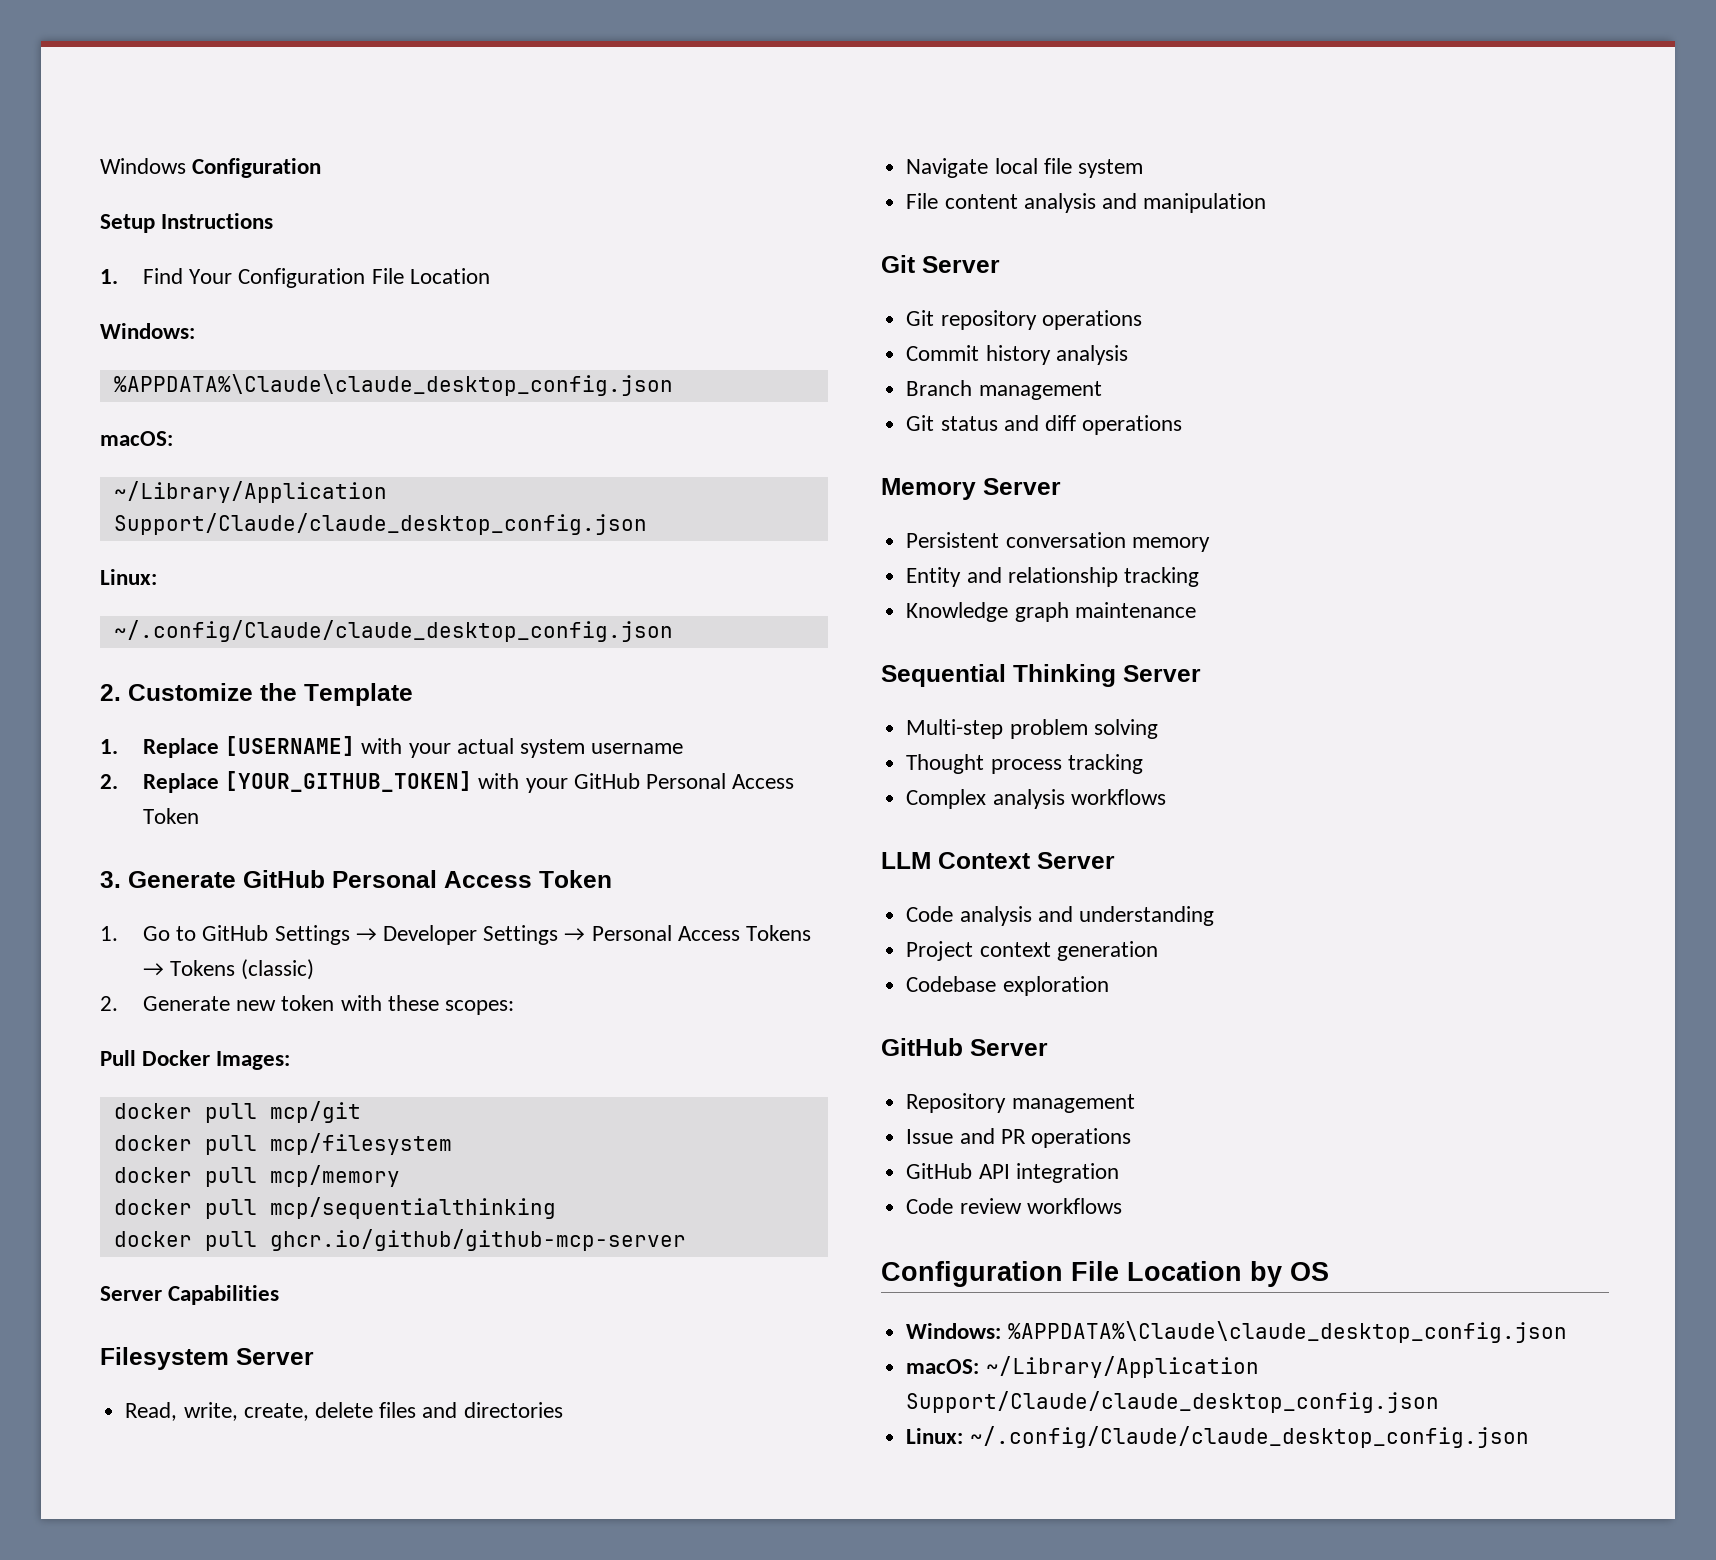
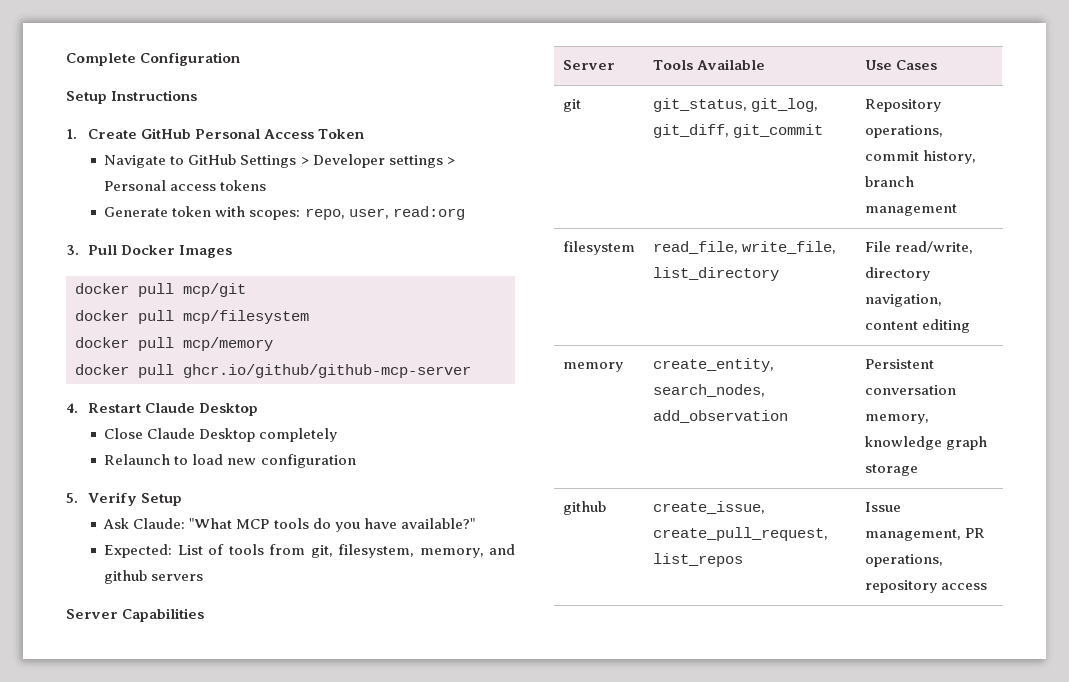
[100,158,186,174] Windows -> [66,53,136,66] Complete
[142,268,490,288] [100,323,195,339] [113,374,673,396] [100,431,173,446] [113,481,387,503] [113,513,647,535] [100,569,157,585] [113,620,673,642] [100,683,413,706] [100,736,684,758] [100,771,795,793] [142,808,199,824] [100,870,612,888] [100,925,812,945] [142,959,315,980] [100,995,514,1015] Find Your Configuration File Location // Windows: // %APPDATA%\Claude\claude_desktop_config.json // macOS: // ~/Library/Application Support/Claude/claude_desktop_config.json // Linux: // ~/.config/Claude/claude_desktop_config.json // 2. Customize the Template // 1. Replace [USERNAME] with your actual system username // 2. Replace [YOUR_GITHUB_TOKEN] with your GitHub Personal Access Token // 3. Generate GitHub Personal Access Token // 1. Go to GitHub Settings → Developer Settings → Personal Access Tokens → Tokens (classic) // 2. Generate new token with these scopes: // -> [87,128,365,139] [104,154,455,168] [104,180,267,191] [104,206,465,220] [66,245,79,255] Create GitHub Personal Access Token // Navigate to GitHub Settings > Developer settings > Personal access tokens // Generate token with scopes: repo, user, read:org // 3.
[216,1051,291,1070] Images: -> [178,245,232,258] Images
[269,1197,556,1219] [113,1229,686,1251] mcp/sequentialthinking // docker pull ghcr.io/github/github-mcp-server -> [183,364,471,378] [66,403,258,416] [104,428,338,442] [104,454,356,468] [66,492,182,506] [103,518,475,532] [104,544,516,558] [104,570,204,584] ghcr.io/github/github-mcp-server // 4. Restart Claude Desktop // Close Claude Desktop completely // Relaunch to load new configuration // 5. Verify Setup // Ask Claude: "What MCP tools do you have available?" // Expected: List of tools from git, filesystem, memory, and github servers
[100,1347,314,1370] [125,1402,563,1421] [906,158,1143,178] [906,193,1267,213] [881,255,1000,273] [906,310,1142,330] [906,345,1128,365] [906,380,1102,400] [906,415,1183,435] [881,478,1061,500] [906,532,1210,552] [906,567,1199,587] [906,602,1196,622] [881,664,1201,687] [906,719,1158,739] [906,754,1143,774] [906,789,1166,809] [881,852,1115,869] [906,906,1214,926] [906,941,1158,961] [906,976,1109,996] [881,1038,1048,1056] [906,1093,1135,1113] [906,1128,1131,1148] [906,1163,1119,1183] [906,1198,1122,1214] [881,1261,1329,1287] [906,1321,1567,1343] [906,1356,1259,1378] [906,1391,1440,1413] [906,1426,1529,1448] // Filesystem Server // Read, write, create, delete files and directories // Navigate local file system // File content analysis and manipulation // Git Server // Git repository operations // Commit history analysis // Branch management // Git status and diff operations // Memory Server // Persistent conversation memory // Entity and relationship tracking // Knowledge graph maintenance // Sequential Thinking Server // Multi-step problem solving // Thought process tracking // Complex analysis workflows // LLM Context Server // Code analysis and understanding // Project context generation // Codebase exploration // GitHub Server // Repository management // Issue and PR operations // GitHub API integration // Code review workflows // Configuration File Location by OS // Windows: %APPDATA%\Claude\claude_desktop_config.json // macOS: ~/Library/Application Support/Claude/claude_desktop_config.json // Linux: ~/.config/Claude/claude_desktop_config.json -> [562,60,615,70] [652,59,765,70] [864,60,937,70] [562,99,581,112] [652,98,818,112] [652,124,823,138] [864,99,941,112] [864,125,943,138] [864,150,976,164] [864,176,914,187] [864,204,957,216] [562,241,635,255] [652,241,836,254] [652,267,779,281] [864,241,973,254] [864,267,930,281] [864,294,942,307] [864,319,970,333] [562,362,623,372] [652,358,774,372] [652,384,765,397] [652,410,788,423] [864,359,934,369] [864,385,956,395] [864,414,929,424] [864,436,987,450] [864,464,918,476] [562,501,606,515] [652,501,765,514] [652,527,828,541] [652,553,743,567] [864,502,901,512] [864,528,985,541] [864,554,943,567] [864,580,987,593] // Server | Tools Available | Use Cases // git | git_status, git_log, git_diff, git_commit | Repository operations, commit history, branch management // filesystem | read_file, write_file, list_directory | File read/write, directory navigation, content editing // memory | create_entity, search_nodes, add_observation | Persistent conversation memory, knowledge graph storage // github | create_issue, create_pull_request, list_repos | Issue management, PR operations, repository access

